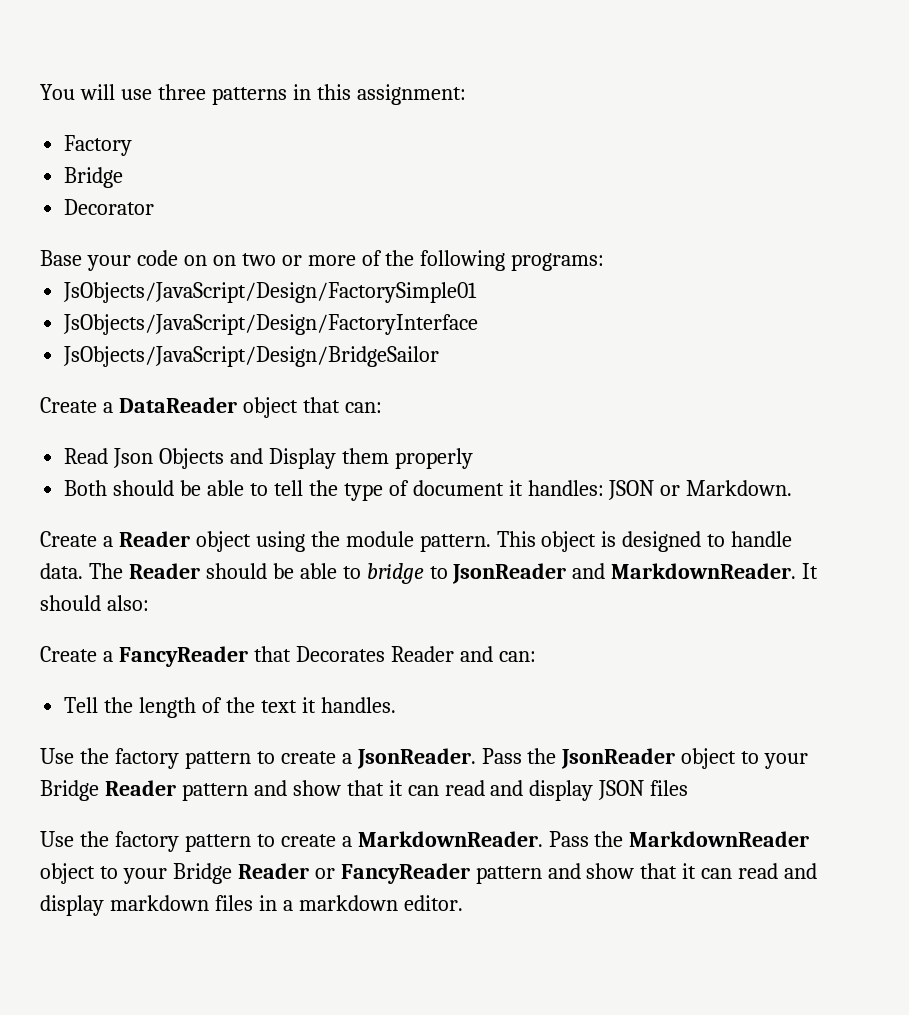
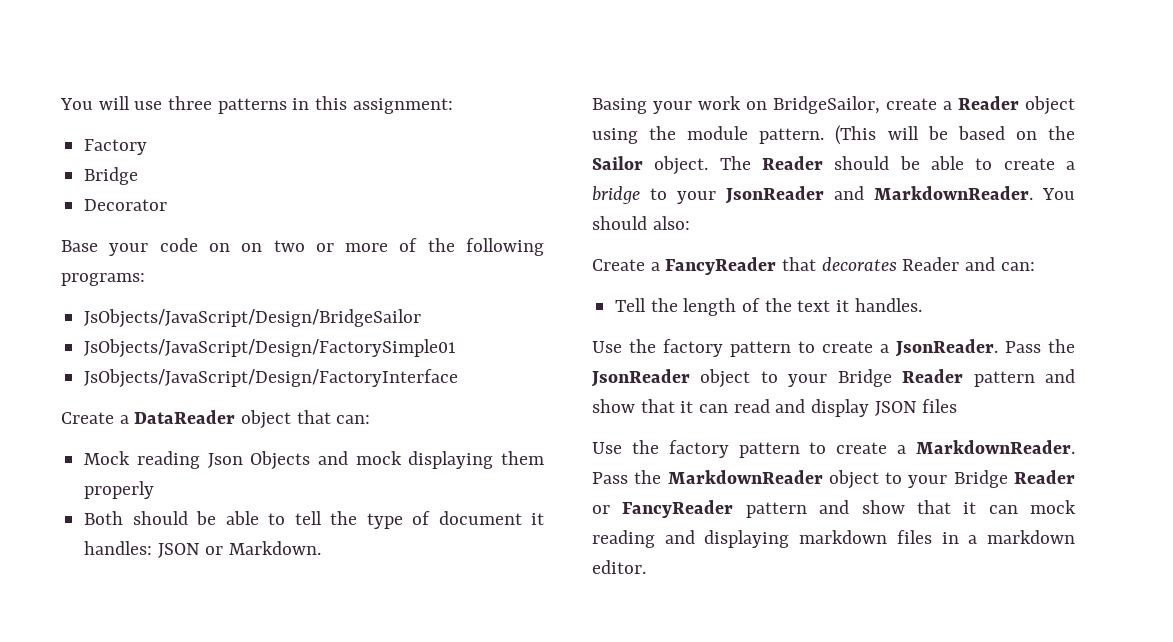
(605, 262) none -> [84,309,422,328] // JsObjects/JavaScript/Design/BridgeSailor
[63,346,440,367] // JsObjects/JavaScript/Design/BridgeSailor -> (459, 378) none
[64,448,109,464] Read -> [84,451,200,469] Mock reading
[268,448,336,469] Display -> [355,451,494,469] mock displaying
[40,531,97,547] Create -> [592,96,937,114] Basing your work on BridgeSailor, create
[496,531,793,552] [40,563,83,579] This object is designed to handle data. -> [835,125,1075,145] [592,156,709,175] (This will be based on the Sailor object.
(361, 572) none -> [1003,158,1075,170] create a
(448, 572) none -> [677,191,716,204] your
[802,563,819,579] It -> [1042,188,1075,200] You
[295,646,385,662] Decorates -> [821,257,897,271] decorates
[738,863,818,879] [40,895,104,916] read and display -> [1030,500,1076,514] [592,530,790,548] mock reading and displaying

